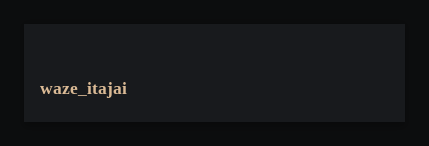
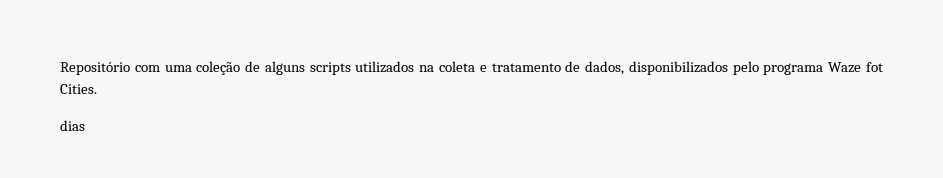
[40,82,127,98] waze_itajai -> [60,61,884,75] [60,84,97,94] [60,120,85,131] Repositório com uma coleção de alguns scripts utilizados na coleta e tratamento de dados, disponibilizados pelo programa Waze fot Cities. // dias

